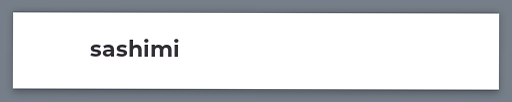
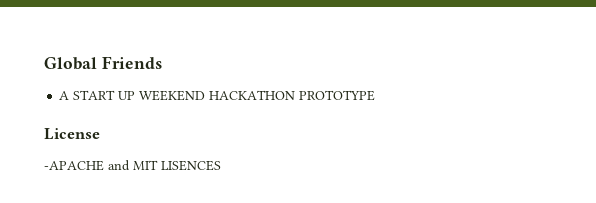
[89,38,181,57] sashimi -> [44,56,162,70] [59,90,376,101] [44,128,100,140] [44,160,221,171] Global Friends // A START UP WEEKEND HACKATHON PROTOTYPE // License // -APACHE and MIT LISENCES

